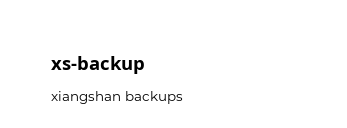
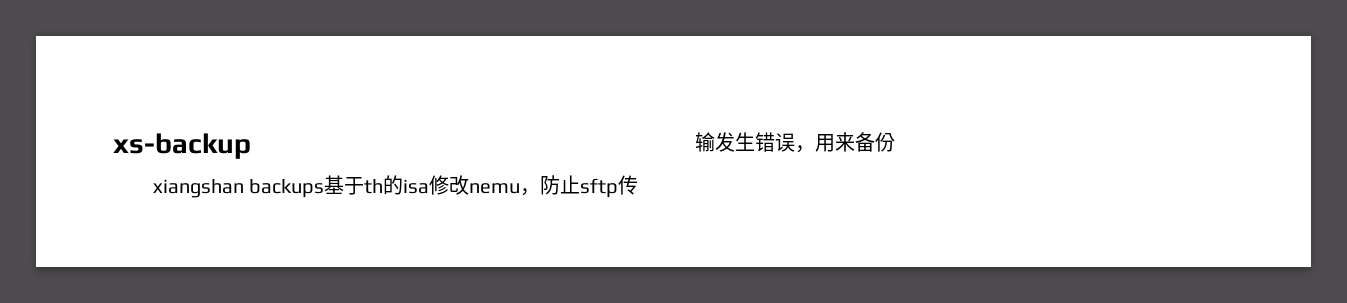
(183, 97) none -> [324,175,639,198] [695,132,895,153] 基于th的isa修改nemu，防止sftp传输发生错误，用来备份

